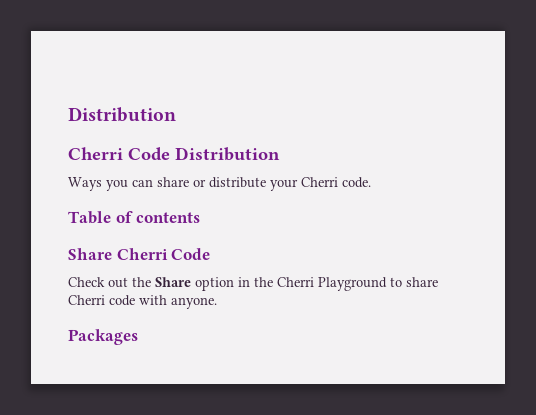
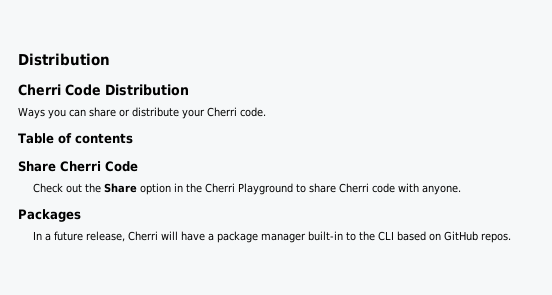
(138, 337) none -> [33,231,512,243] // In a future release, Cherri will have a package manager built-in to the CLI based on GitHub repos.

